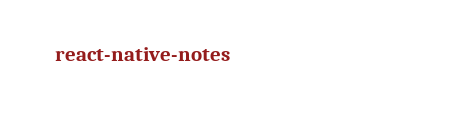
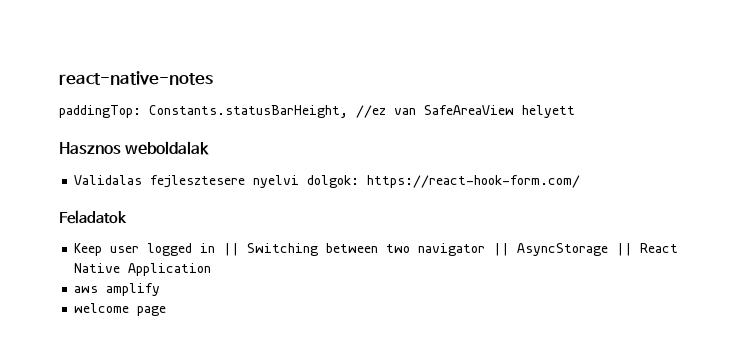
(230, 54) none -> [59,105,575,118] [59,141,210,155] [74,175,581,188] [59,210,127,224] [74,243,679,256] [74,263,212,276] [74,283,161,296] [74,303,167,316] // paddingTop: Constants.statusBarHeight, //ez van SafeAreaView helyett // Hasznos weboldalak // Validalas fejlesztesere nyelvi dolgok: https://react-hook-form.com/ // Feladatok // Keep user logged in || Switching between two navigator || AsyncStorage || React Native Application // aws amplify // welcome page

